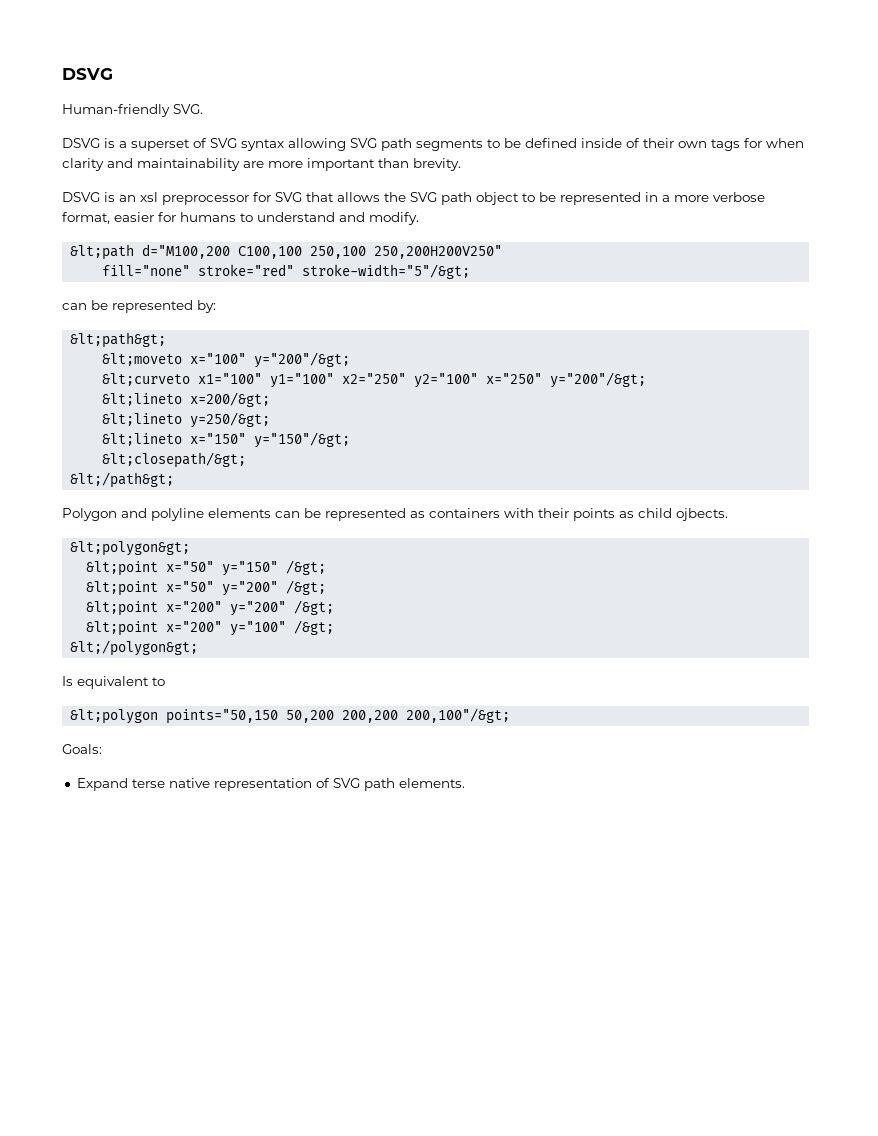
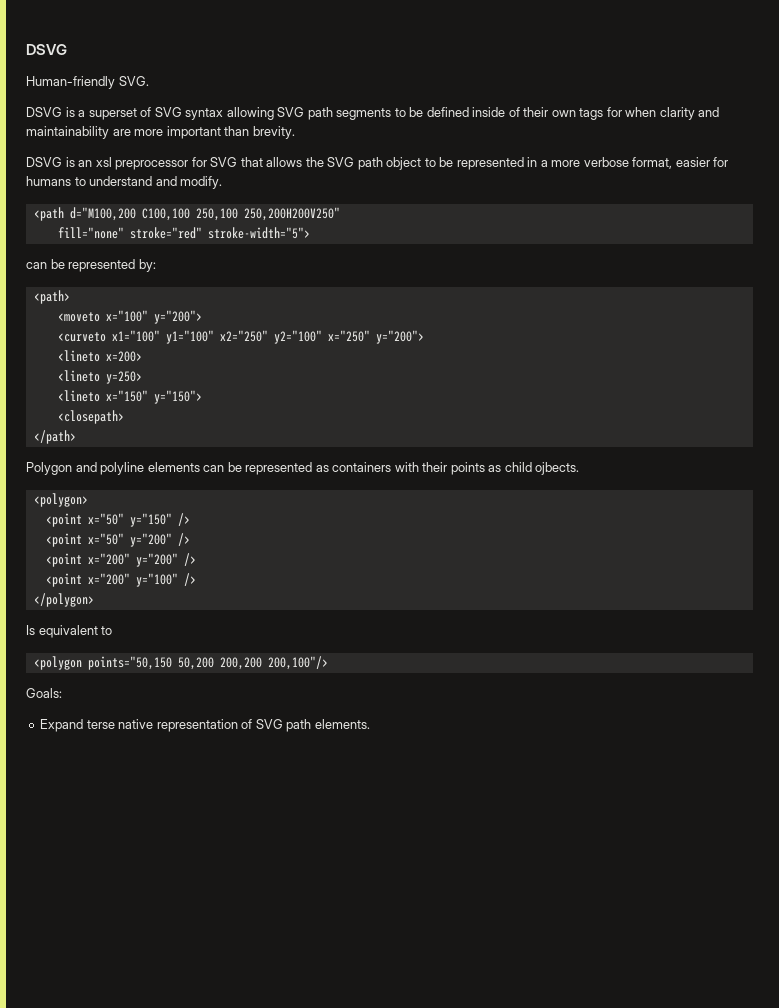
[70,244,135,260] &lt;path -> [33,207,64,221] <path
[302,264,471,279] stroke-width="5"/&gt; -> [207,227,310,239] stroke-width="5">
[70,332,167,348] [102,352,351,368] [102,373,191,386] &lt;path&gt; // &lt;moveto x="100" y="200"/&gt; // &lt;curveto -> [33,290,70,304] [57,310,202,324] [57,332,106,342] <path> // <moveto x="100" y="200"> // <curveto
[550,372,647,388] [102,392,271,407] [102,412,271,428] [102,432,351,448] [102,452,247,468] [70,472,175,488] y="200"/&gt; // &lt;lineto x=200/&gt; // &lt;lineto y=250/&gt; // &lt;lineto x="150" y="150"/&gt; // &lt;closepath/&gt; // &lt;/path&gt; -> [375,330,424,344] [57,350,142,362] [57,370,142,384] [57,390,202,404] [57,410,124,424] [33,430,76,444] y="200"> // <lineto x=200> // <lineto y=250> // <lineto x="150" y="150"> // <closepath> // </path>
[70,541,191,556] [86,560,327,576] [86,580,327,596] [86,600,335,616] [86,620,335,636] [70,640,199,656] &lt;polygon&gt; // &lt;point x="50" y="150" /&gt; // &lt;point x="50" y="200" /&gt; // &lt;point x="200" y="200" /&gt; // &lt;point x="200" y="100" /&gt; // &lt;/polygon&gt; -> [33,493,88,507] [45,513,190,527] [45,533,190,547] [45,553,196,567] [45,573,196,587] [33,593,94,607] <polygon> // <point x="50" y="150" /> // <point x="50" y="200" /> // <point x="200" y="200" /> // <point x="200" y="100" /> // </polygon>
[70,709,159,724] &lt;polygon -> [33,656,82,670] <polygon
[406,708,511,723] 200,100"/&gt; -> [267,656,328,670] 200,100"/>

